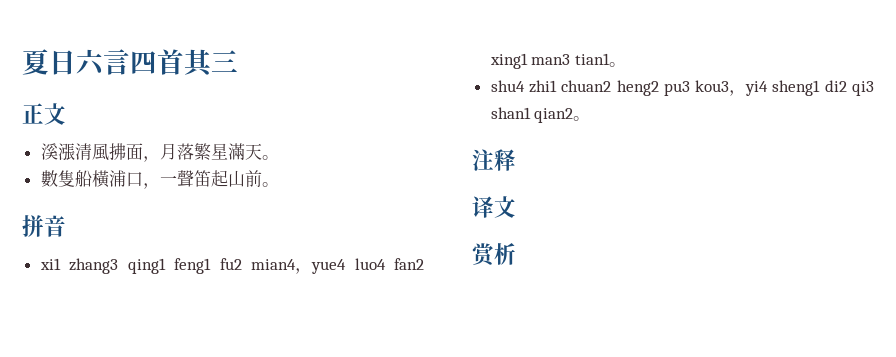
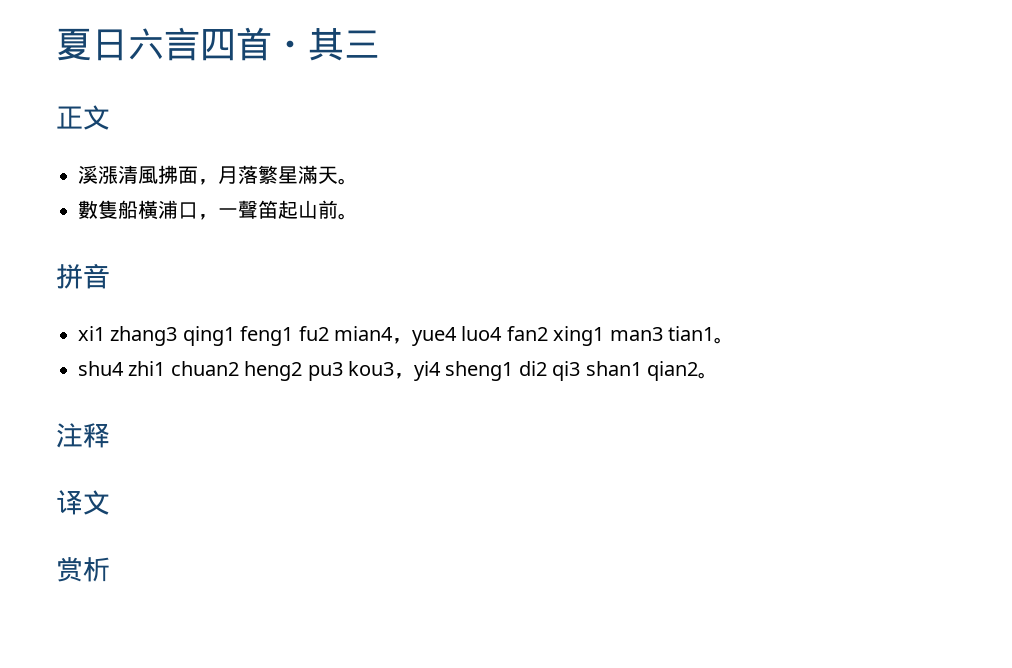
(184, 62) none -> [272,40,308,57] ・

